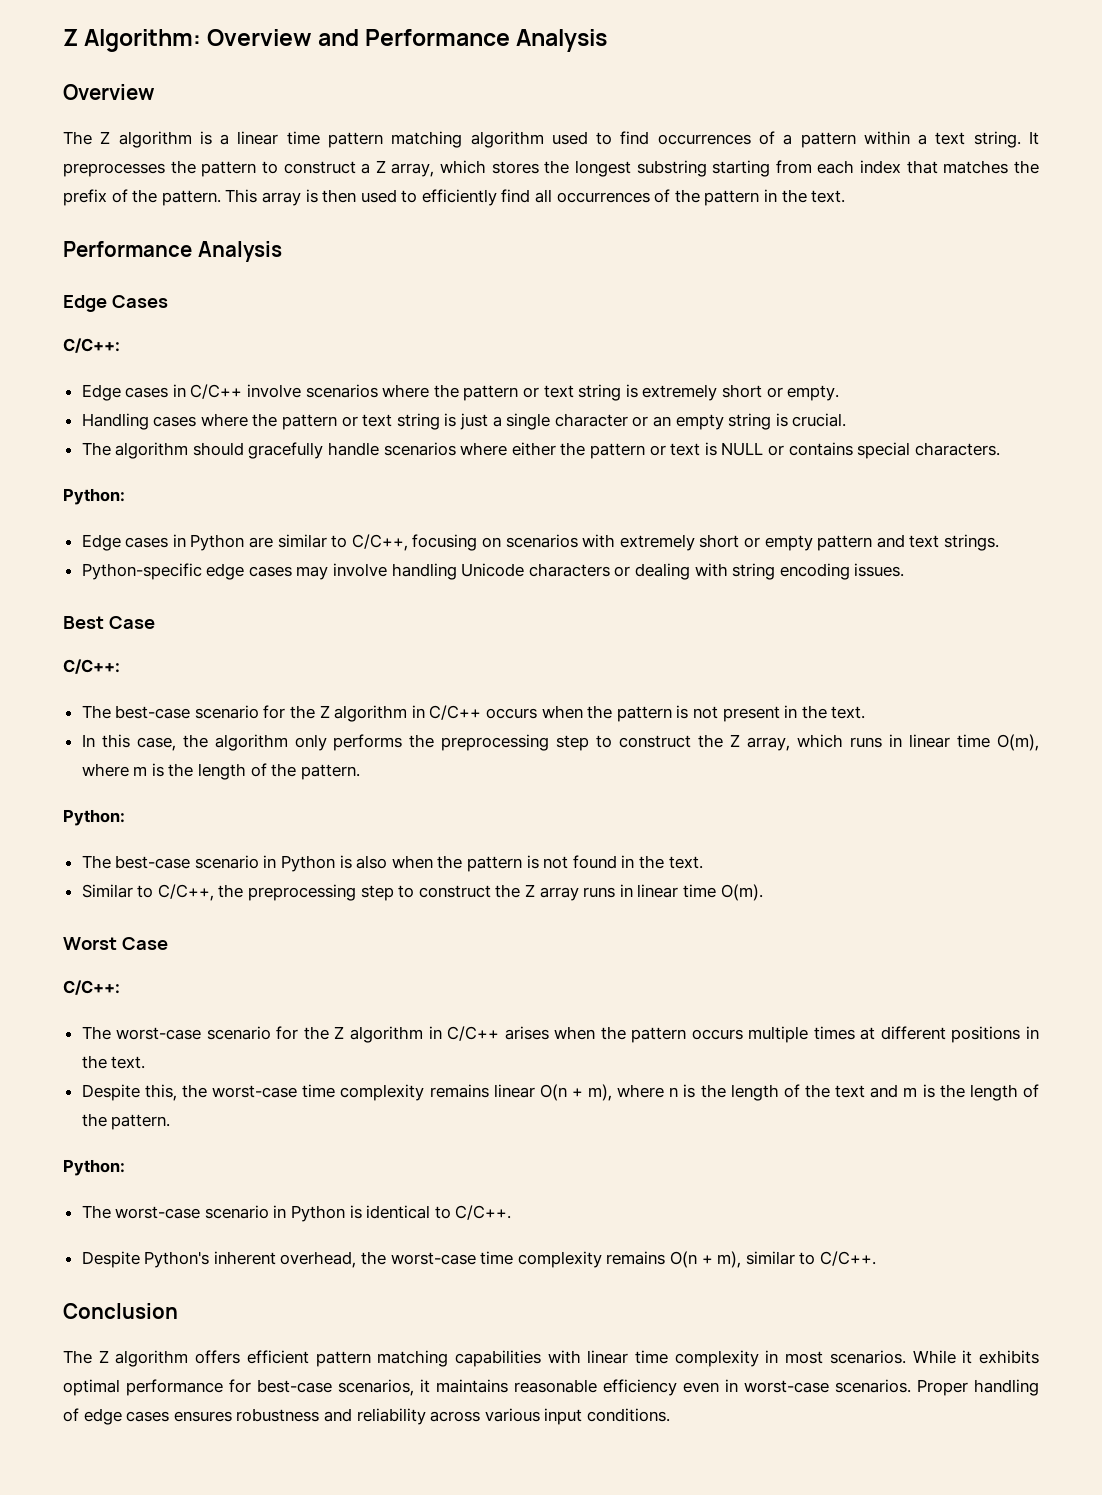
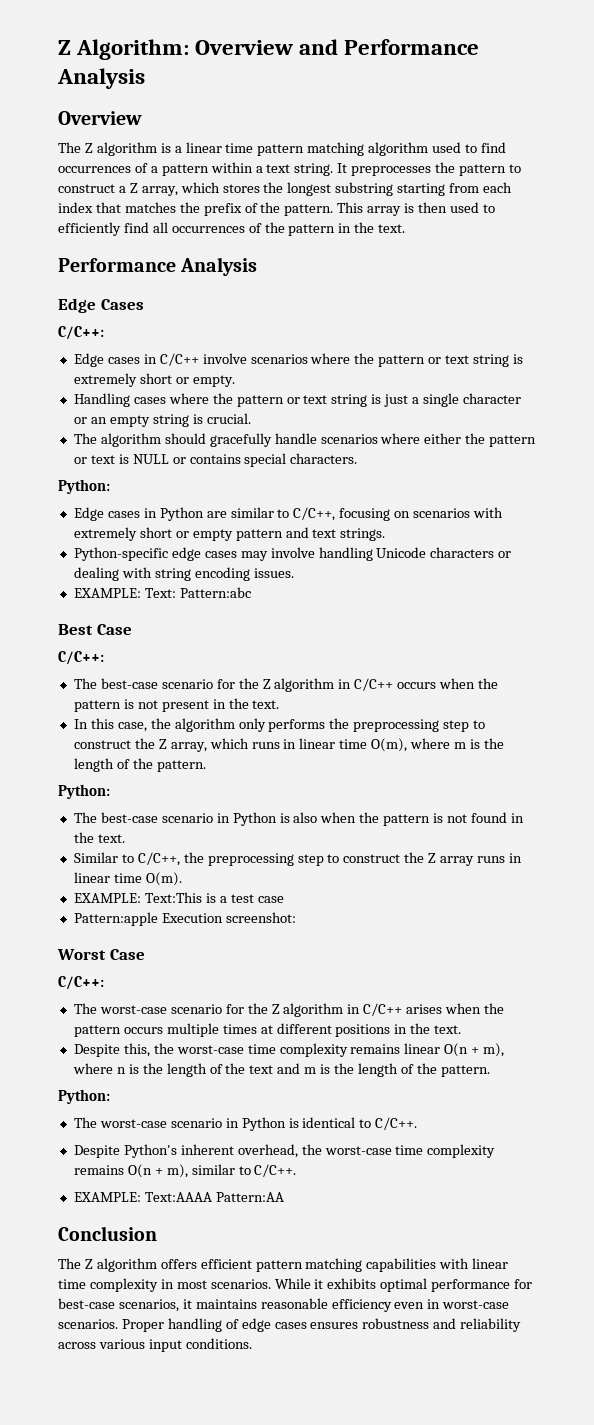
(905, 570) none -> [73,587,251,598] // EXAMPLE: Text: Pattern:abc
(763, 892) none -> [73,892,284,903] [73,912,296,926] // EXAMPLE: Text:This is a test case // Pattern:apple Execution screenshot:
(876, 1258) none -> [73,1192,284,1202] // EXAMPLE: Text:AAAA Pattern:AA

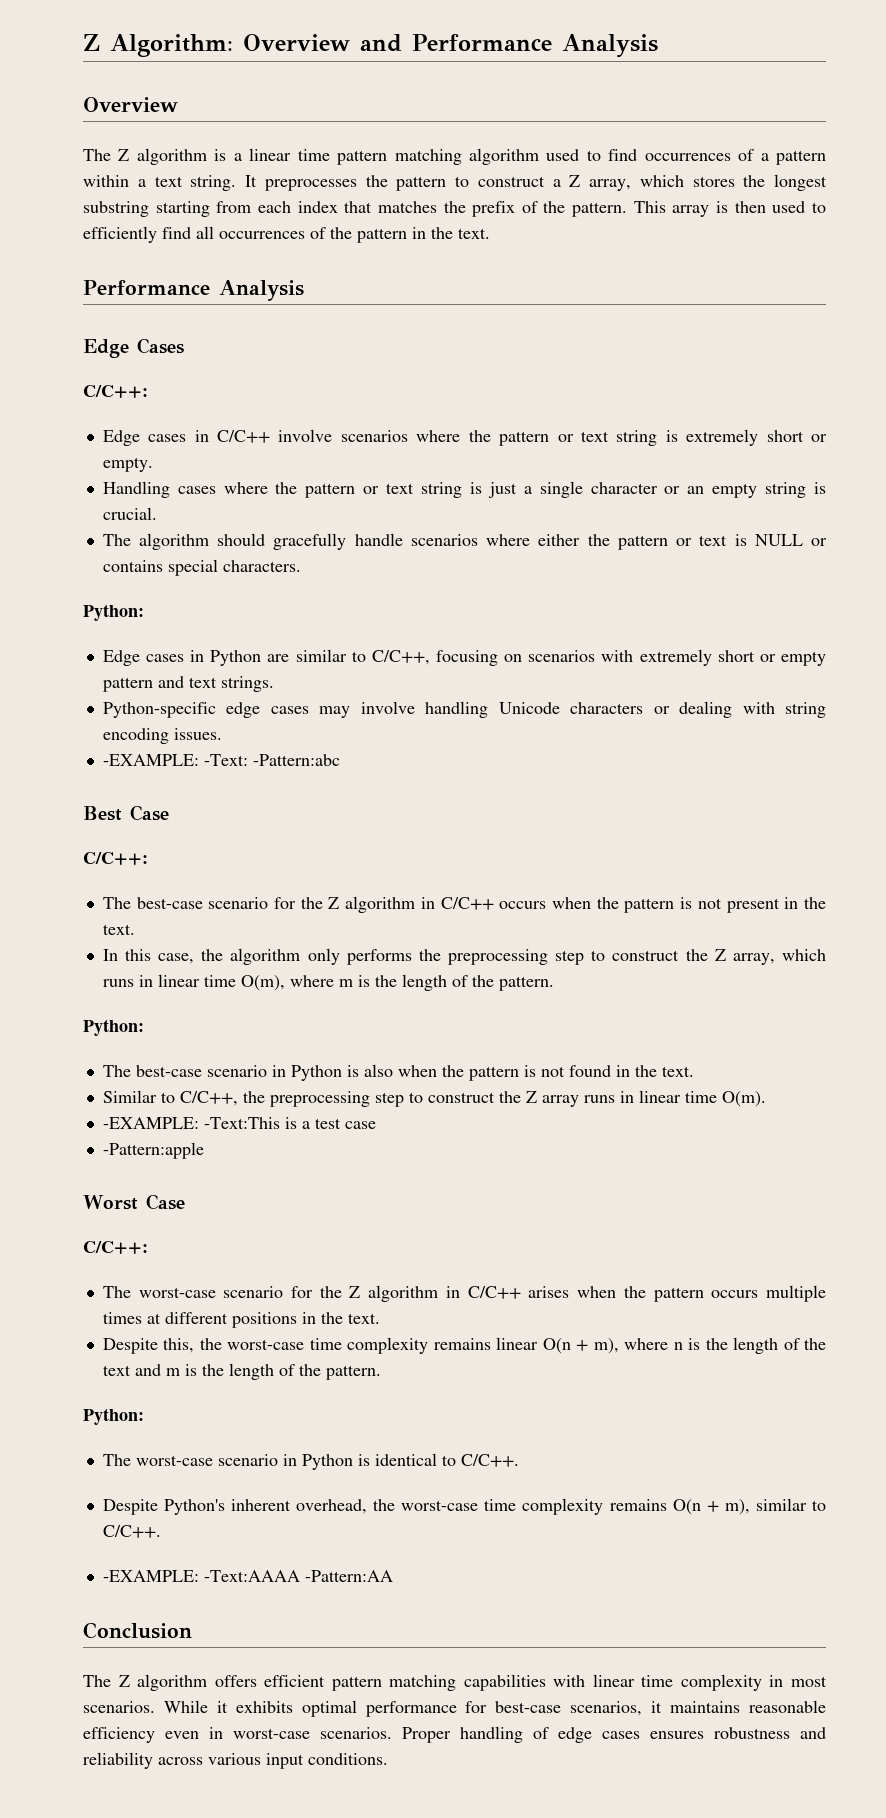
[73,587,251,598] EXAMPLE: Text: Pattern:abc -> [102,754,340,766] -EXAMPLE: -Text: -Pattern:abc
[73,892,202,903] EXAMPLE: Text:This -> [102,1117,280,1129] -EXAMPLE: -Text:This
[73,912,296,926] Pattern:apple Execution screenshot: -> [102,1142,204,1159] -Pattern:apple
[73,1192,284,1202] EXAMPLE: Text:AAAA Pattern:AA -> [102,1570,393,1582] -EXAMPLE: -Text:AAAA -Pattern:AA

